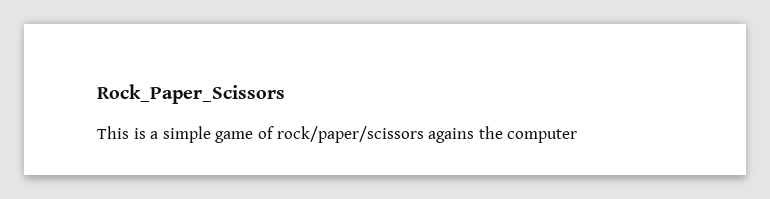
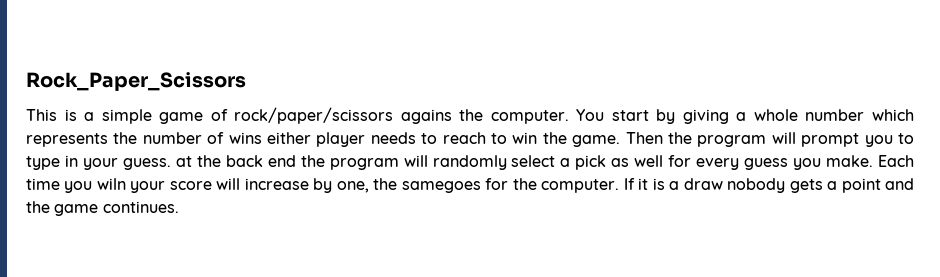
[507,129,578,143] computer -> [490,109,914,124] [26,132,914,147] [26,155,915,170] [26,178,915,193] [26,201,179,216] computer. You start by giving a whole number which represents the number of wins either player needs to reach to win the game. Then the program will prompt you to type in your guess. at the back end the program will randomly select a pick as well for every guess you make. Each time you wiln your score will increase by one, the samegoes for the computer. If it is a draw nobody gets a point and the game continues.

